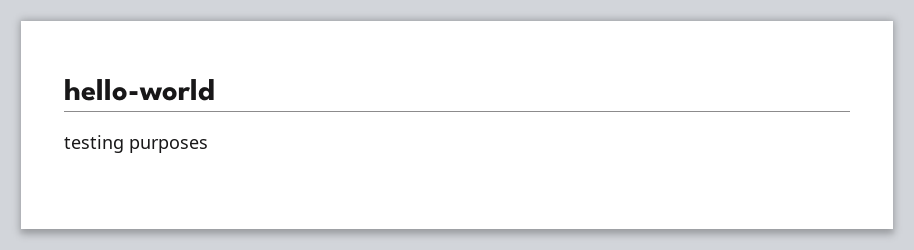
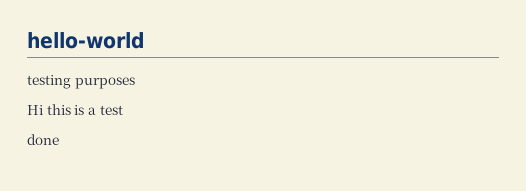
(208, 146) none -> [27,104,123,115] [27,134,59,145] // Hi this is a test // done

